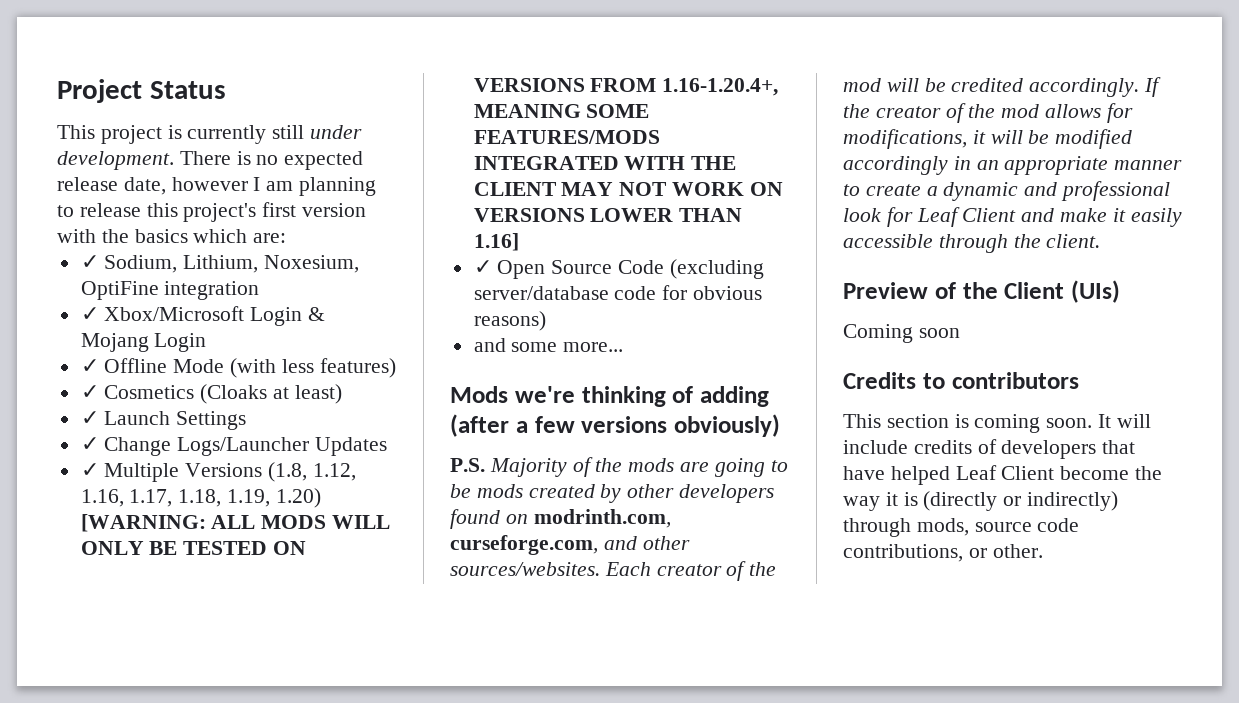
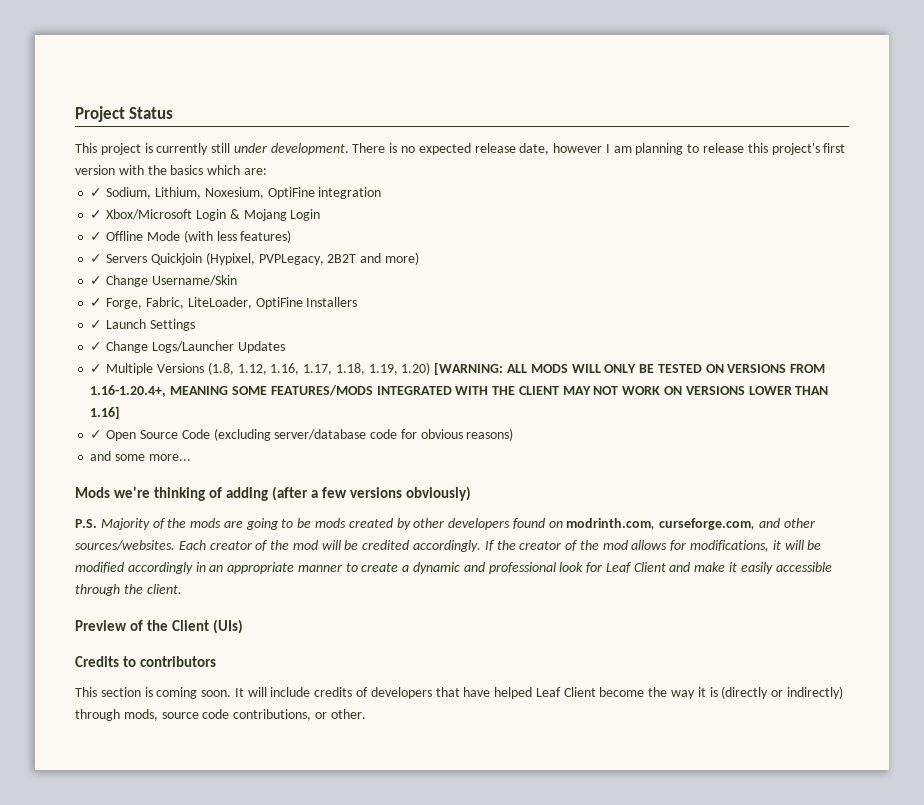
[104,384,342,404] Cosmetics (Cloaks at least) -> [106,252,419,265] [90,275,237,287] [90,297,358,309] Servers Quickjoin (Hypixel, PVPLegacy, 2B2T and more) // ✓ Change Username/Skin // ✓ Forge, Fabric, LiteLoader, OptiFine Installers
[843,324,960,343] // Coming soon -> (244, 626) none

